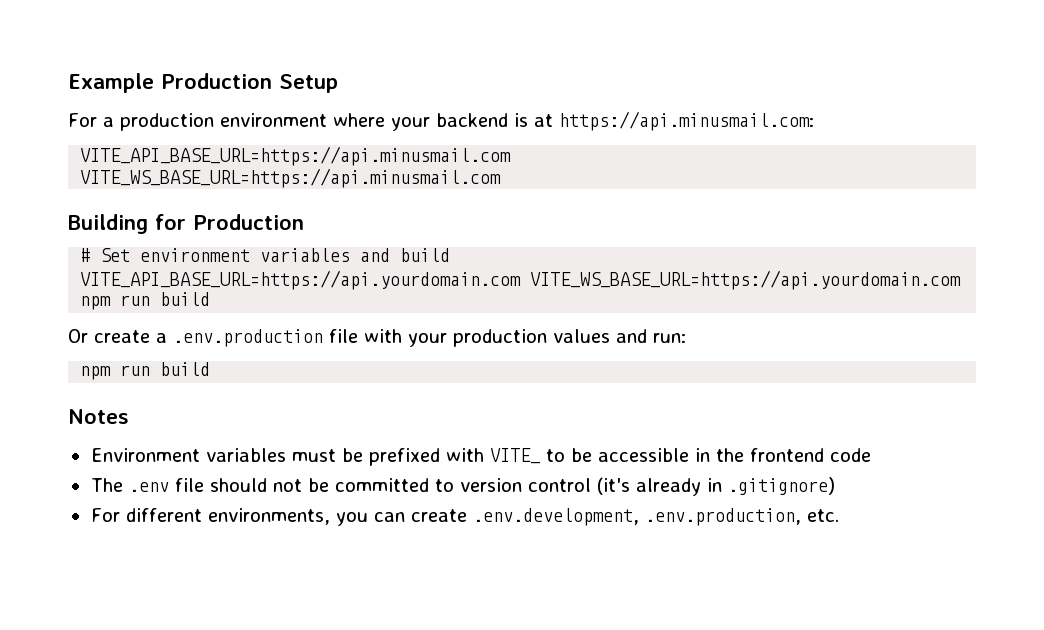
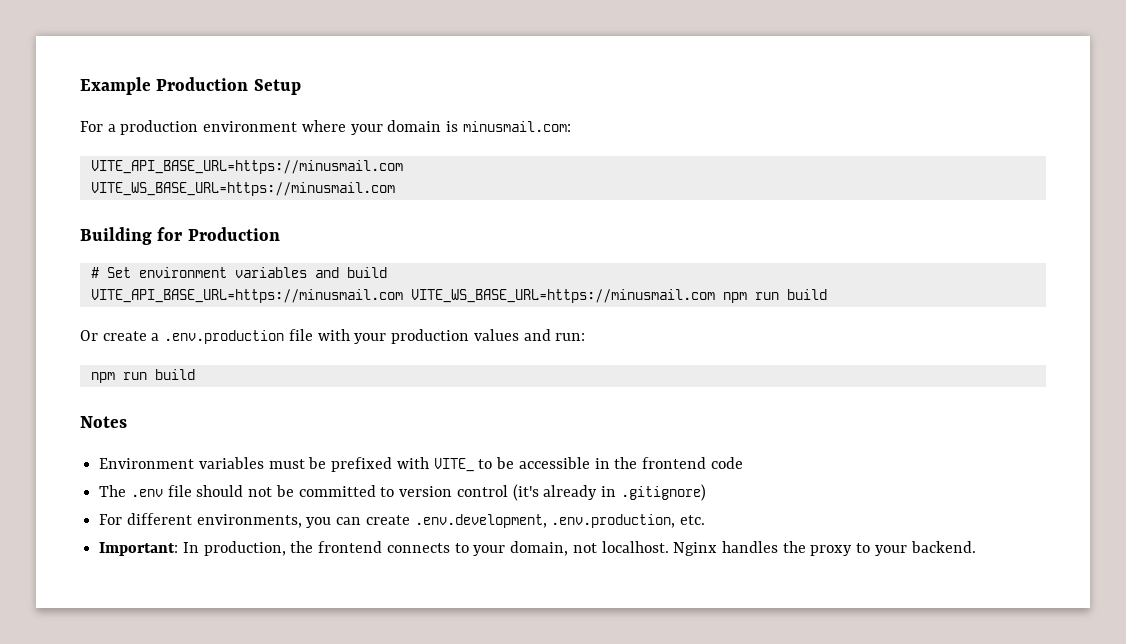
[436,111,814,131] [80,146,512,166] [80,168,502,188] backend is at https://api.minusmail.com: // VITE_API_BASE_URL=https://api.minusmail.com // VITE_WS_BASE_URL=https://api.minusmail.com -> [387,120,571,132] [90,160,403,174] [90,182,395,196] domain is minusmail.com: // VITE_API_BASE_URL=https://minusmail.com // VITE_WS_BASE_URL=https://minusmail.com
[80,270,962,290] VITE_API_BASE_URL=https://api.yourdomain.com VITE_WS_BASE_URL=https://api.yourdomain.com -> [90,289,715,303] VITE_API_BASE_URL=https://minusmail.com VITE_WS_BASE_URL=https://minusmail.com
(839, 515) none -> [99,541,976,556] // Important: In production, the frontend connects to your domain, not localhost. Nginx handles the proxy to your backend.

